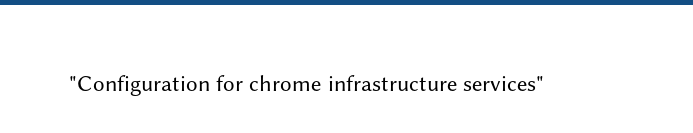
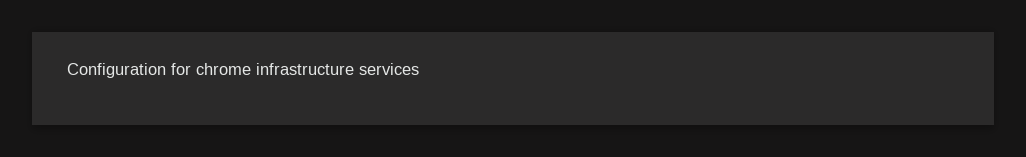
[69,75,210,96] "Configuration -> [67,63,166,78] Configuration
[462,76,544,91] services" -> [359,63,419,75] services

